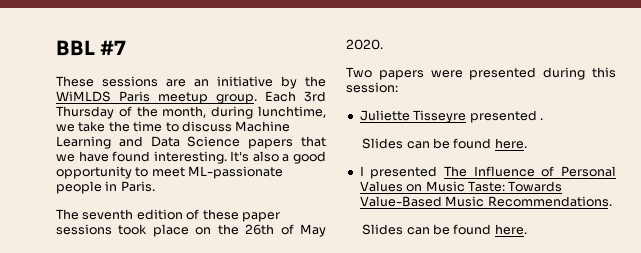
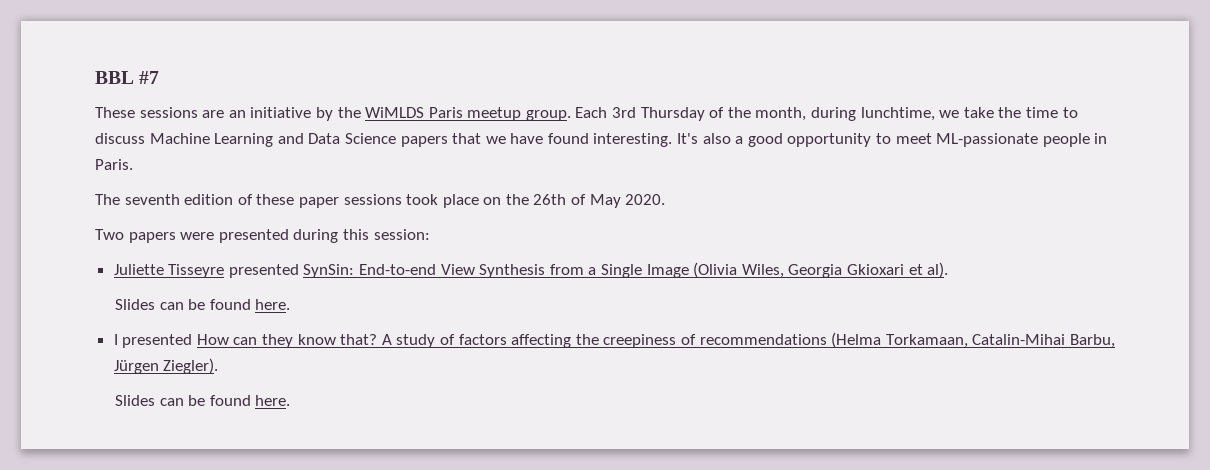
[539,118,543,120] . -> [303,262,949,278] SynSin: End-to-end View Synthesis from a Single Image (Olivia Wiles, Georgia Gkioxari et al).
[444,166,616,177] [359,181,563,192] [359,196,612,207] The Influence of Personal Values on Music Taste: Towards Value-Based Music Recommendations. -> [196,332,1115,348] [113,358,219,374] How can they know that? A study of factors affecting the creepiness of recommendations (Helma Torkamaan, Catalin-Mihai Barbu, Jürgen Ziegler).

